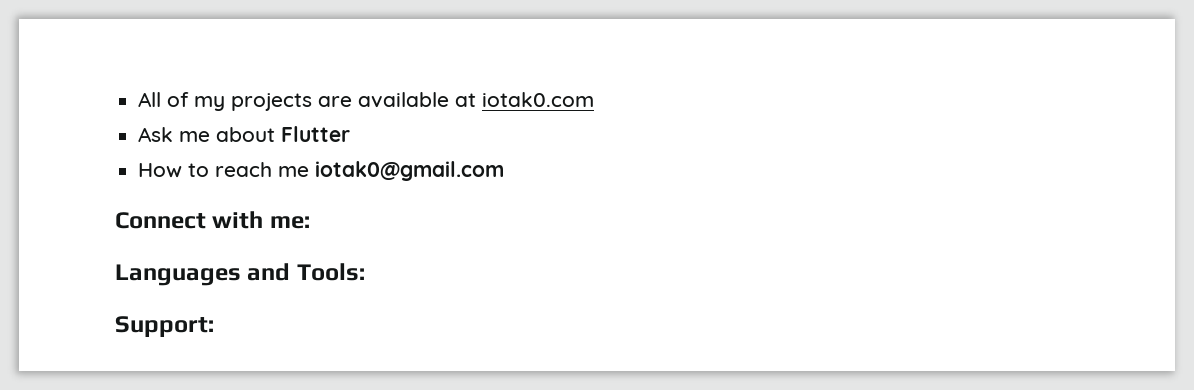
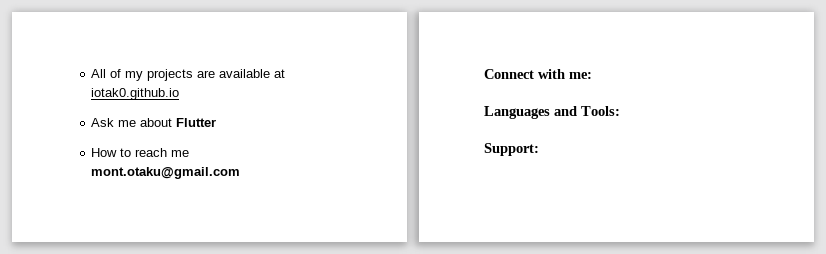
[482,92,595,107] iotak0.com -> [91,88,180,100] iotak0.github.io
[315,161,505,181] iotak0@gmail.com -> [91,167,241,179] mont.otaku@gmail.com

